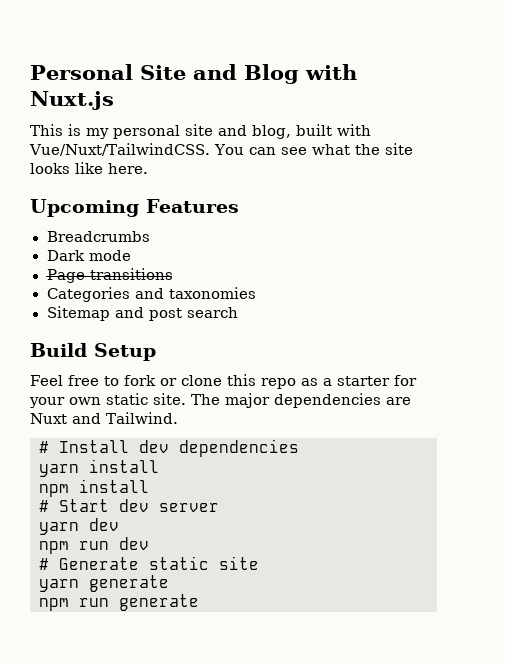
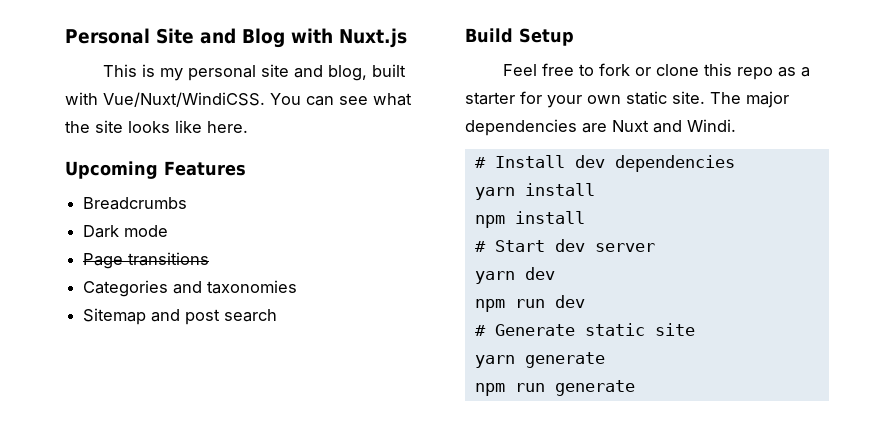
[29,143,210,156] Vue/Nuxt/TailwindCSS. -> [103,92,265,107] Vue/Nuxt/WindiCSS.
[106,412,178,424] Tailwind. -> [687,119,736,132] Windi.

